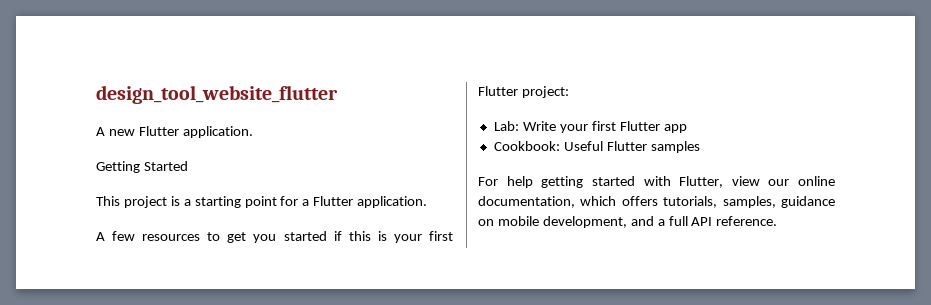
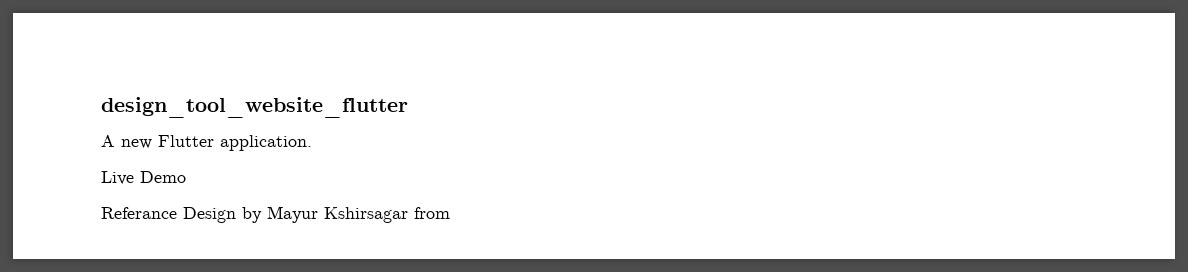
[96,161,188,173] [96,196,428,208] [96,231,453,243] [478,86,569,98] [493,121,687,133] [493,141,700,153] [478,176,835,188] [478,196,835,208] [478,216,778,228] Getting Started // This project is a starting point for a Flutter application. // A few resources to get you started if this is your first Flutter project: // Lab: Write your first Flutter app // Cookbook: Useful Flutter samples // For help getting started with Flutter, view our online documentation, which offers tutorials, samples, guidance on mobile development, and a full API reference. -> [101,171,186,185] [101,206,450,223] Live Demo // Referance Design by Mayur Kshirsagar from

